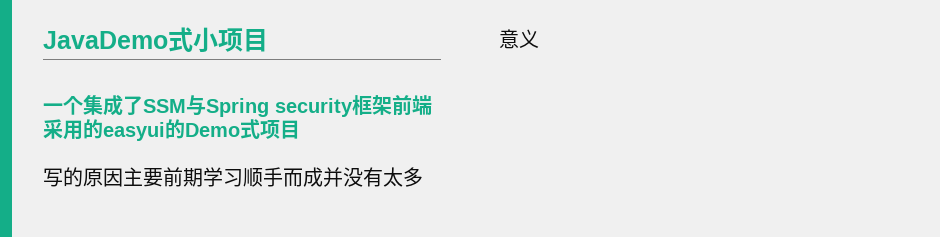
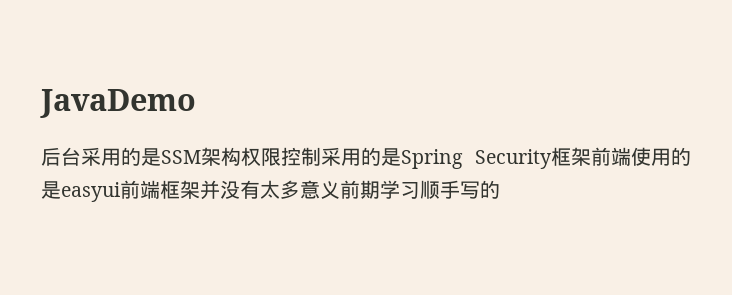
[168,27,268,53] [43,94,432,117] [43,119,300,141] [43,167,423,187] [499,29,539,49] 式小项目 // 一个集成了SSM与Spring security框架前端采用的easyui的Demo式项目 // 写的原因主要前期学习顺手而成并没有太多意义 -> [41,147,691,169] [41,180,500,202] // 后台采用的是SSM架构权限控制采用的是Spring Security框架前端使用的是easyui前端框架并没有太多意义前期学习顺手写的

